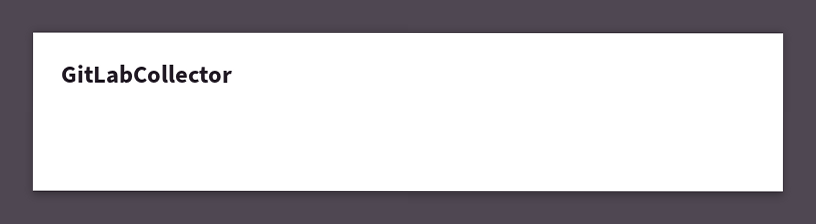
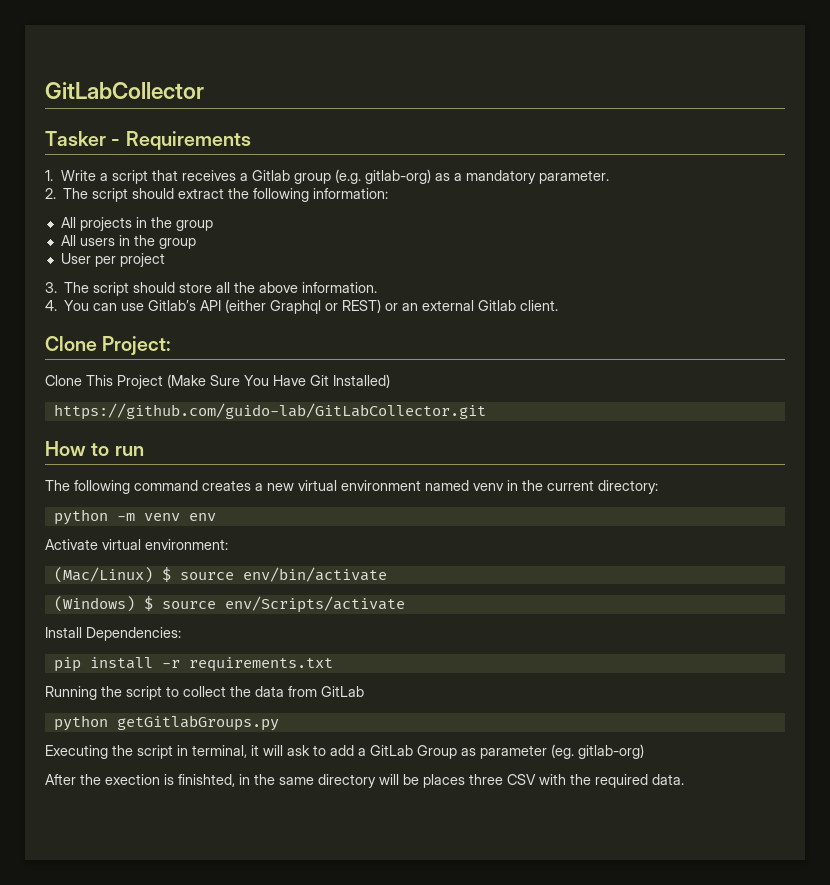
(233, 74) none -> [45,131,251,150] [45,169,610,184] [45,188,389,202] [60,217,213,231] [60,235,196,249] [60,253,165,267] [45,282,378,296] [45,299,559,314] [45,336,172,355] [45,374,390,389] [53,403,486,420] [45,441,144,456] [45,480,658,494] [53,509,216,525] [45,539,228,550] [53,567,387,583] [53,596,405,613] [45,627,181,641] [53,657,333,672] [45,686,364,700] [53,715,279,731] [45,744,644,759] [45,774,684,788] // Tasker - Requirements // 1. Write a script that receives a Gitlab group (e.g. gitlab-org) as a mandatory parameter. // 2. The script should extract the following information: // All projects in the group // All users in the group // User per project // 3. The script should store all the above information. // 4. You can use Gitlab’s API (either Graphql or REST) or an external Gitlab client. // Clone Project: // Clone This Project (Make Sure You Have Git Installed) // https://github.com/guido-lab/GitLabCollector.git // How to run // The following command creates a new virtual environment named venv in the current directory: // python -m venv env // Activate virtual environment: // (Mac/Linux) $ source env/bin/activate // (Windows) $ source env/Scripts/activate // Install Dependencies: // pip install -r requirements.txt // Running the script to collect the data from GitLab // python getGitlabGroups.py // Executing the script in terminal, it will ask to add a GitLab Group as parameter (eg. gitlab-org) // After the exection is finishted, in the same directory will be places three CSV with the required data.

